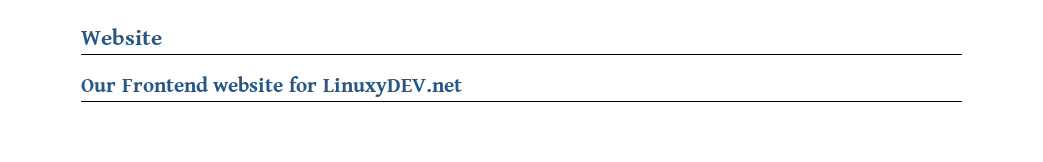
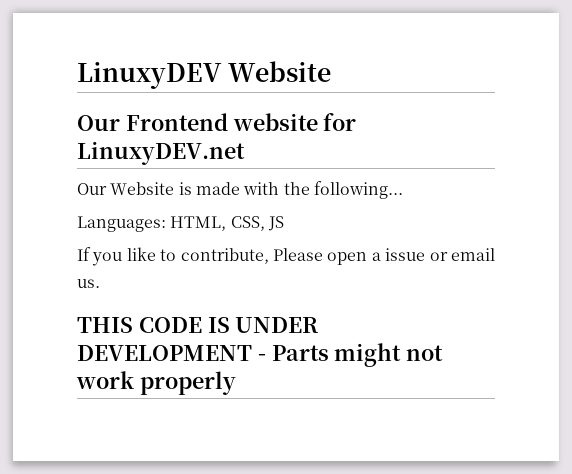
(81, 36) none -> [77,62,222,89] LinuxyDEV
(462, 87) none -> [77,181,403,199] [77,216,284,232] [77,247,495,266] [77,279,100,288] [77,317,319,333] [77,343,444,367] [76,371,236,395] // Our Website is made with the following... // Languages: HTML, CSS, JS // If you like to contribute, Please open a issue or email us. // THIS CODE IS UNDER DEVELOPMENT - Parts might not work properly

